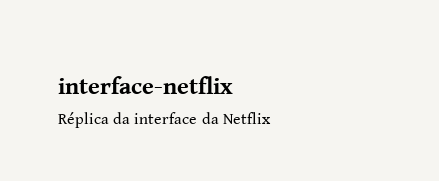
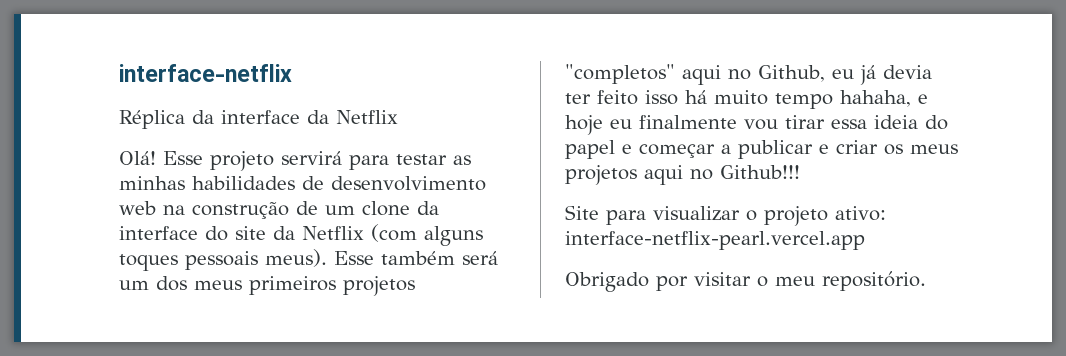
(271, 118) none -> [119,151,471,171] [119,176,486,191] [119,201,439,219] [119,224,483,246] [119,249,498,271] [119,276,415,296] [565,64,932,85] [565,90,928,109] [565,115,948,135] [565,140,958,159] [565,165,800,185] [565,205,886,226] [565,231,865,250] [565,271,926,292] // Olá! Esse projeto servirá para testar as minhas habilidades de desenvolvimento web na construção de um clone da interface do site da Netflix (com alguns toques pessoais meus). Esse também será um dos meus primeiros projetos "completos" aqui no Github, eu já devia ter feito isso há muito tempo hahaha, e hoje eu finalmente vou tirar essa ideia do papel e começar a publicar e criar os meus projetos aqui no Github!!! // Site para visualizar o projeto ativo: interface-netflix-pearl.vercel.app // Obrigado por visitar o meu repositório.

